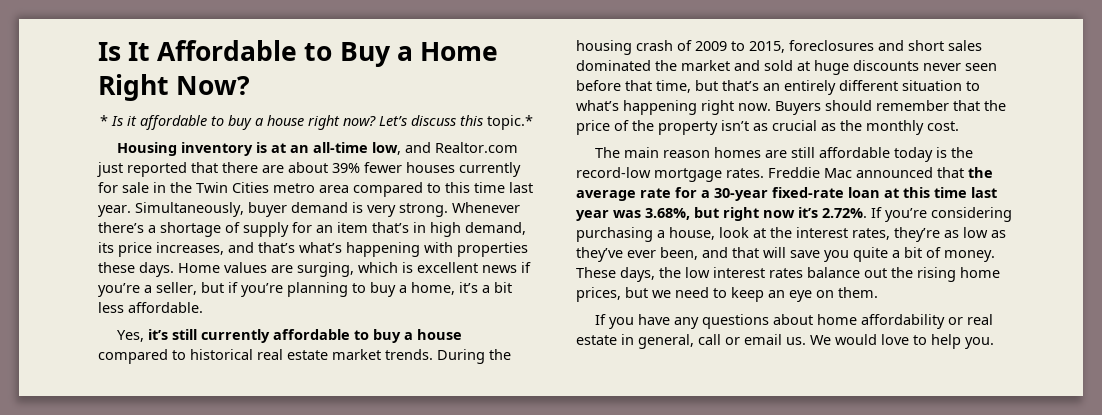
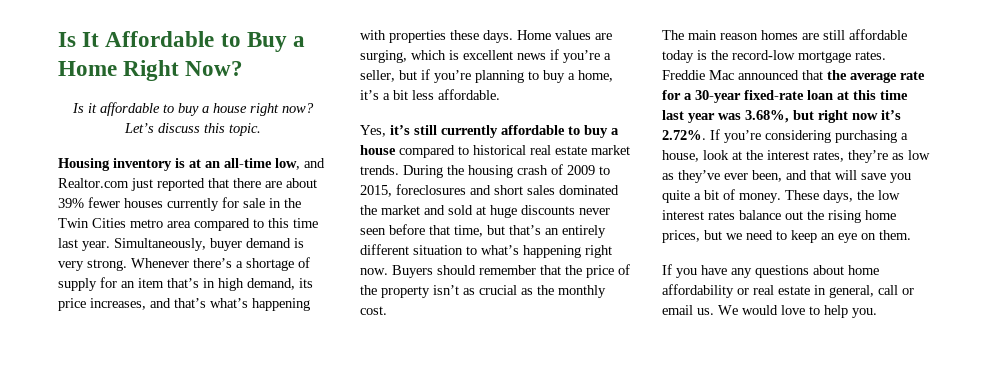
[99,115,108,126] * -> (244, 68) none
[486,115,533,130] topic.* -> [229,123,261,136] topic.

